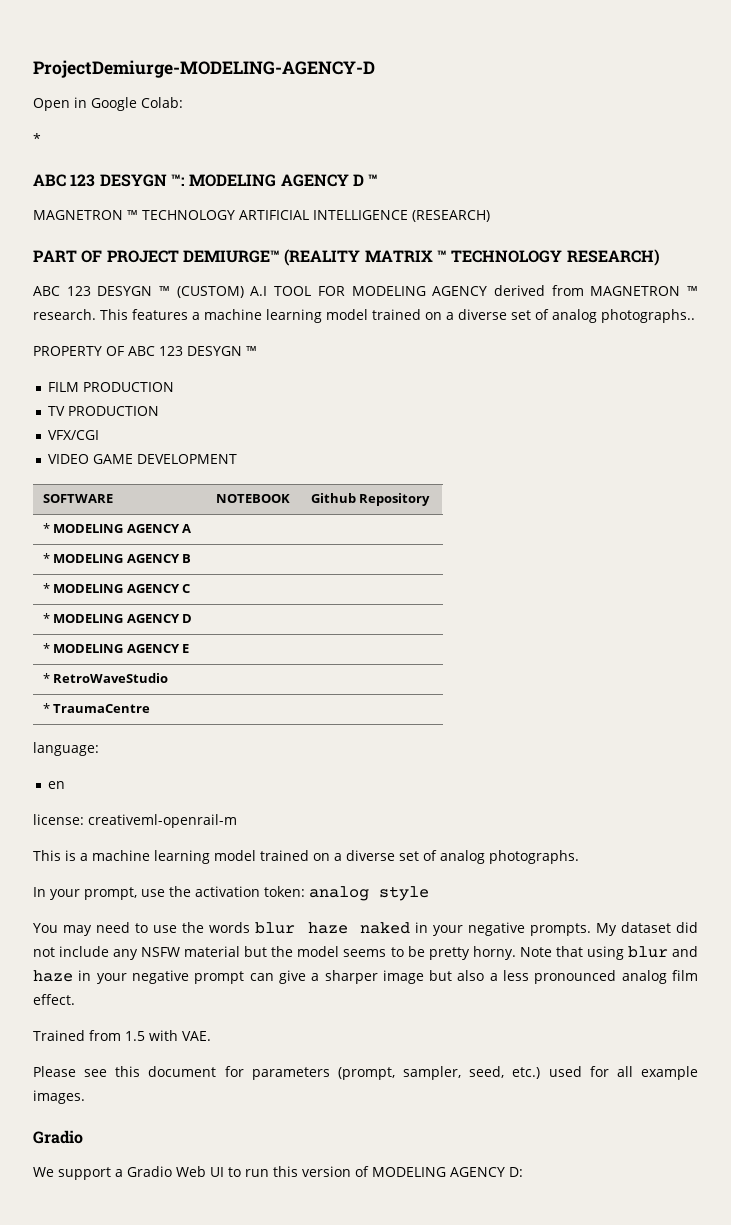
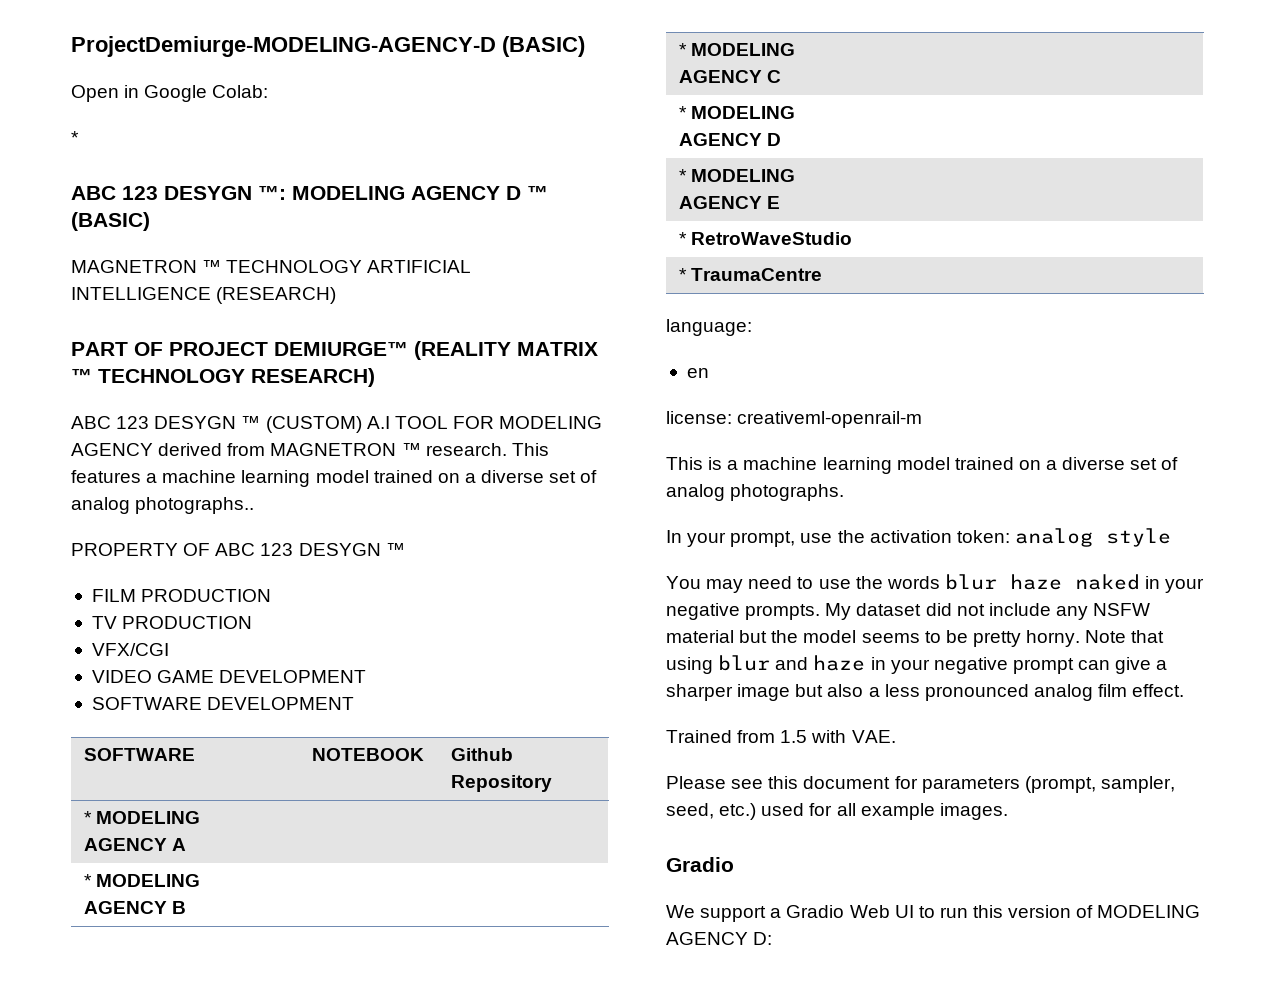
(375, 69) none -> [502,36,585,57] (BASIC)
(379, 180) none -> [71,212,150,231] (BASIC)
(238, 459) none -> [91,697,355,710] // SOFTWARE DEVELOPMENT

